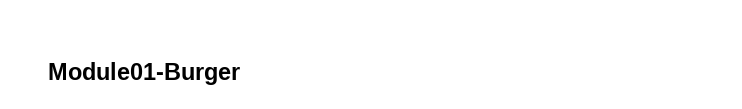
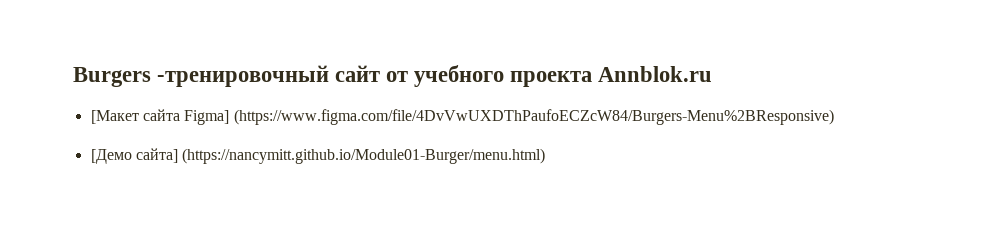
[48,62,240,85] Module01-Burger -> [73,65,713,87] [90,109,834,125] [90,148,546,164] Burgers -тренировочный сайт от учебного проекта Annblok.ru // [Макет сайта Figma] (https://www.figma.com/file/4DvVwUXDThPaufoECZcW84/Burgers-Menu%2BResponsive) // [Демо сайта] (https://nancymitt.github.io/Module01-Burger/menu.html)

